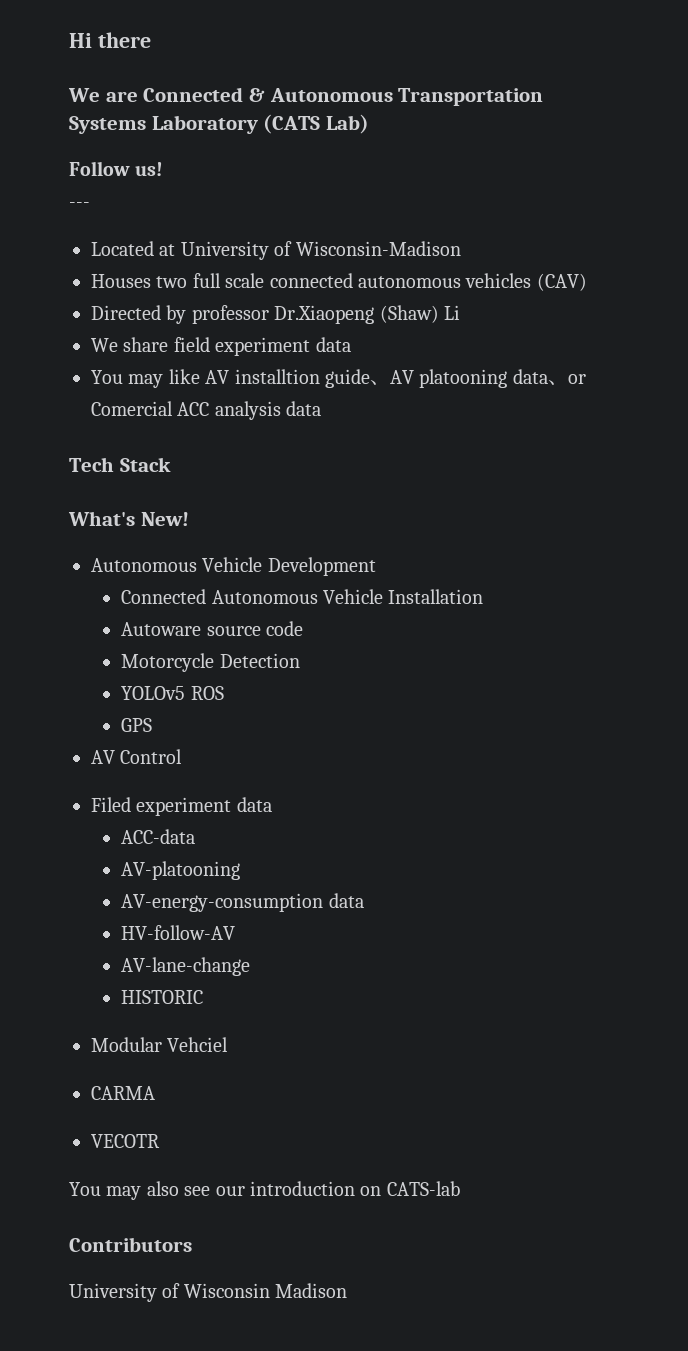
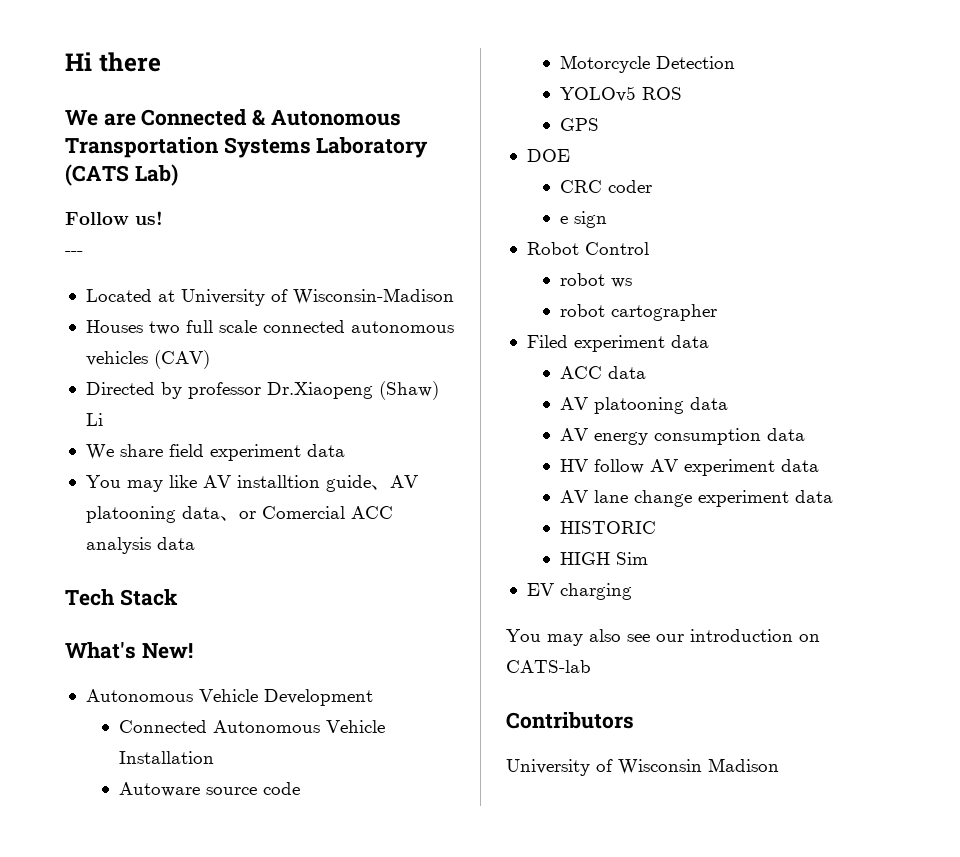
[91,749,183,764] [91,797,272,816] [121,829,196,844] [121,861,241,880] [121,893,364,912] [121,925,236,940] [121,957,251,976] [121,990,204,1004] [91,1037,229,1052] [91,1086,155,1100] [91,1134,160,1148] AV Control // Filed experiment data // ACC-data // AV-platooning // AV-energy-consumption data // HV-follow-AV // AV-lane-change // HISTORIC // Modular Vehciel // CARMA // VECOTR -> [526,149,570,162] [559,180,652,193] [559,211,607,228] [526,242,649,255] [559,273,632,288] [559,304,717,321] [526,335,709,352] [559,366,646,379] [559,397,728,414] [559,428,805,445] [559,459,819,476] [559,490,833,507] [559,521,656,534] [559,552,648,565] [526,583,632,600] DOE // CRC coder // e sign // Robot Control // robot ws // robot cartographer // Filed experiment data // ACC data // AV platooning data // AV energy consumption data // HV follow AV experiment data // AV lane change experiment data // HISTORIC // HIGH Sim // EV charging

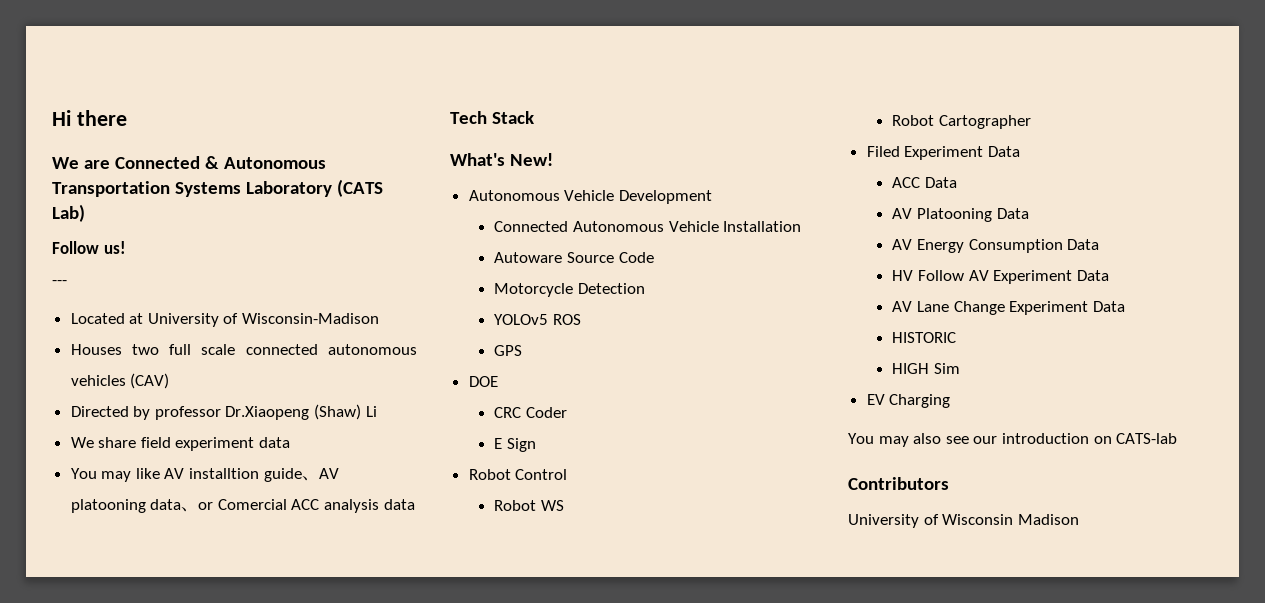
[205,782,300,795] source code -> [566,252,654,263] Source Code
[607,180,652,193] [559,211,607,228] coder // e sign -> [525,407,567,418] [494,438,536,452] Coder // E Sign
[559,273,632,288] [559,304,717,321] robot ws // robot cartographer -> [494,500,564,511] [892,115,1031,129] Robot WS // Robot Cartographer
[573,335,709,352] [559,366,646,379] [559,397,728,414] [559,428,805,445] [559,459,819,476] [559,490,833,507] experiment data // ACC data // AV platooning data // AV energy consumption data // HV follow AV experiment data // AV lane change experiment data -> [904,146,1020,160] [892,177,957,188] [892,208,1029,222] [892,239,1100,253] [892,270,1109,284] [892,301,1125,315] Experiment Data // ACC Data // AV Platooning Data // AV Energy Consumption Data // HV Follow AV Experiment Data // AV Lane Change Experiment Data
[559,583,632,600] charging -> [889,394,951,408] Charging

